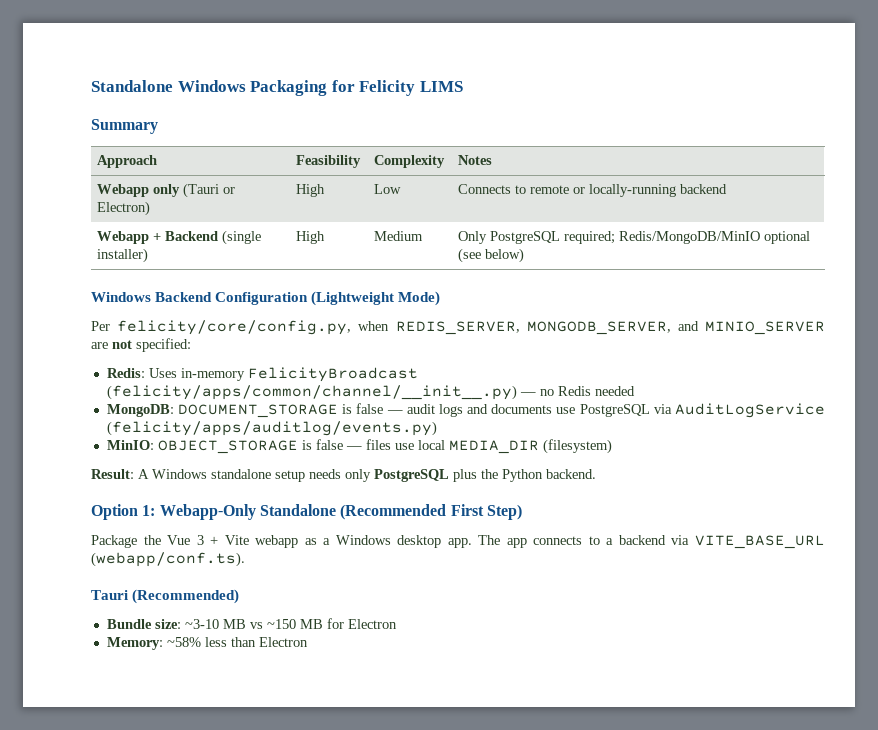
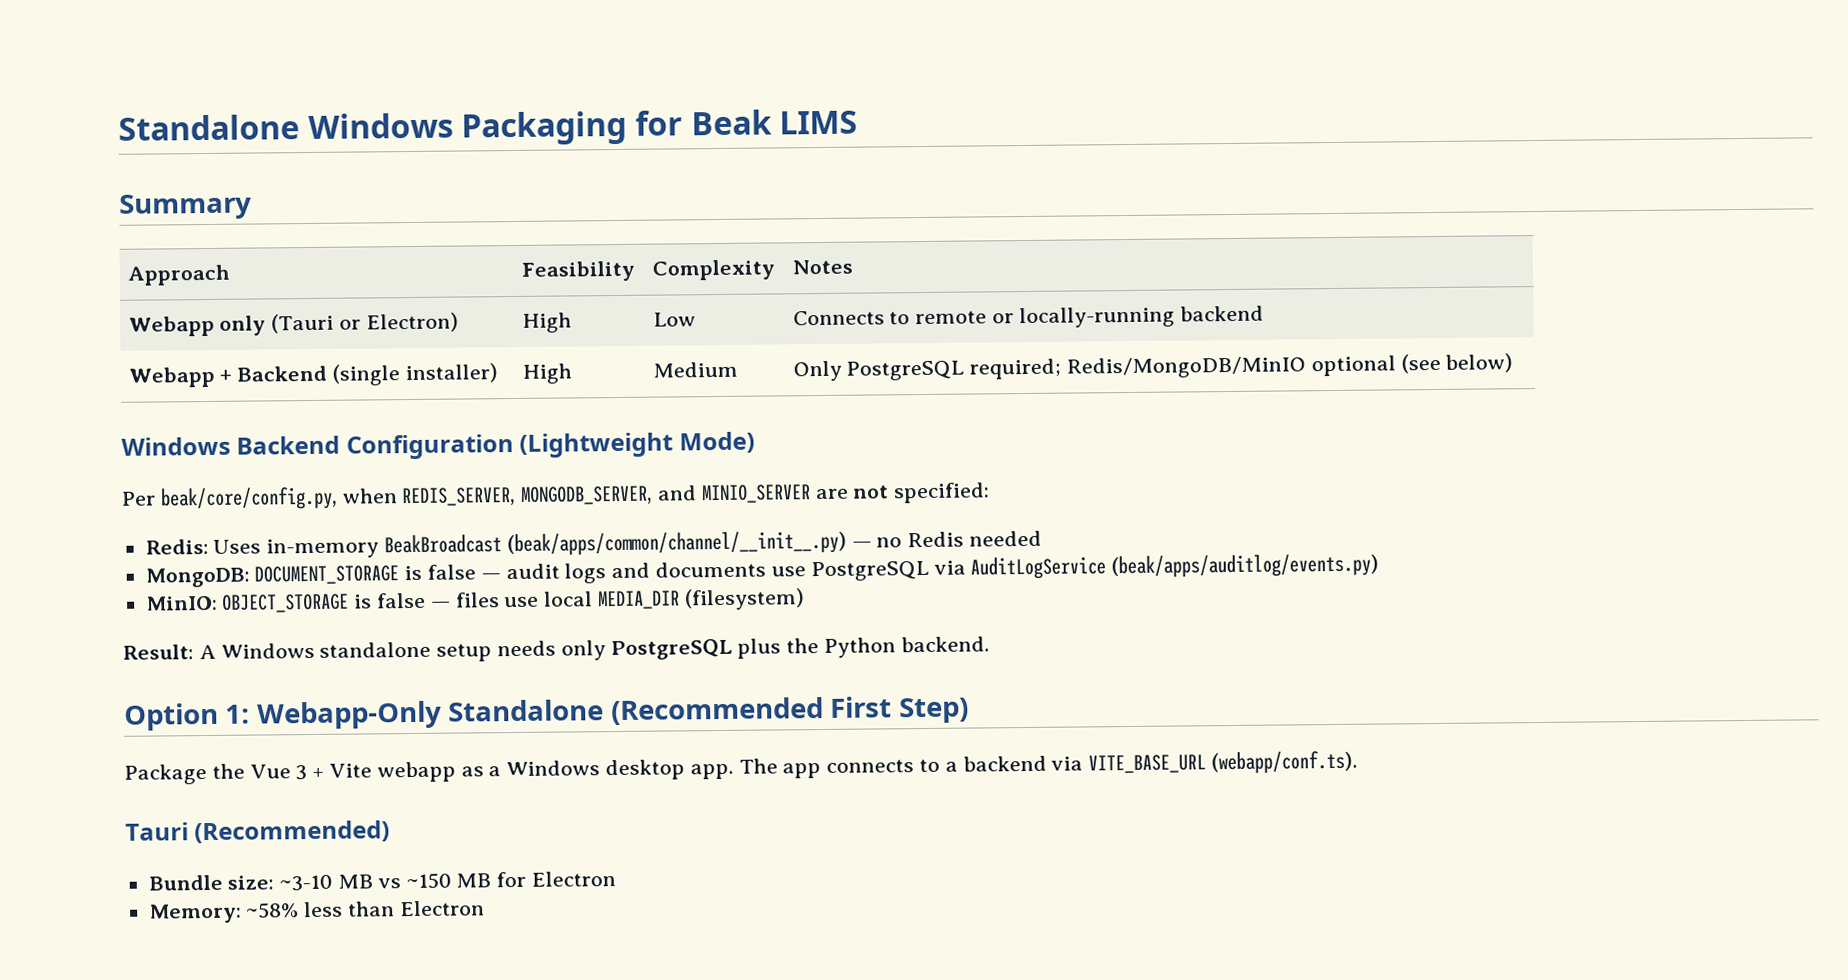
[359,80,416,96] Felicity -> [690,109,772,136] Beak
[117,320,352,335] felicity/core/config.py, -> [159,486,338,511] beak/core/config.py,
[247,367,418,382] [106,385,517,400] FelicityBroadcast (felicity/apps/common/channel/__init__.py) -> [384,530,847,557] BeakBroadcast (beak/apps/common/channel/__init__.py)
[106,421,437,436] (felicity/apps/auditlog/events.py) -> [1111,553,1380,579] (beak/apps/auditlog/events.py)

